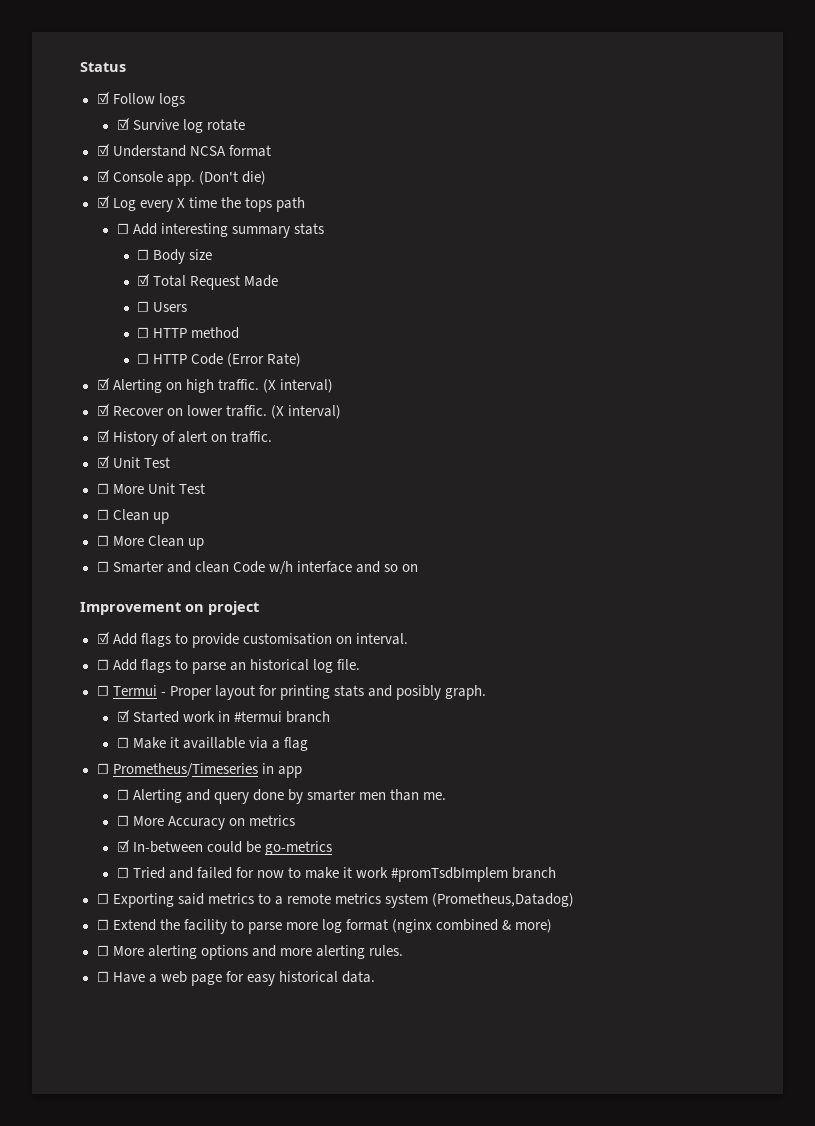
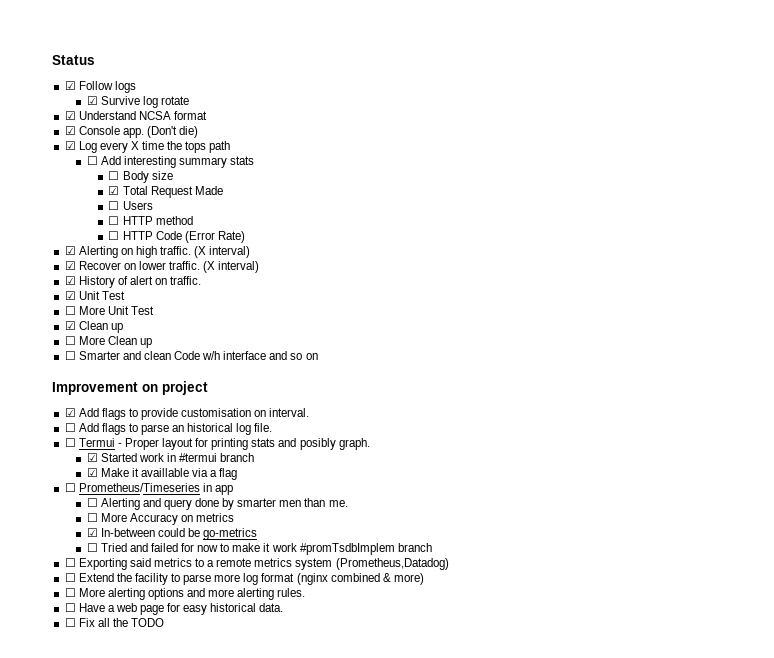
[96,509,109,520] ☐ -> [64,321,76,330] ☑
[116,737,129,748] ☐ -> [86,468,98,477] ☑
(375, 977) none -> [64,618,165,627] // ☐ Fix all the TODO

